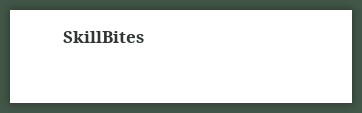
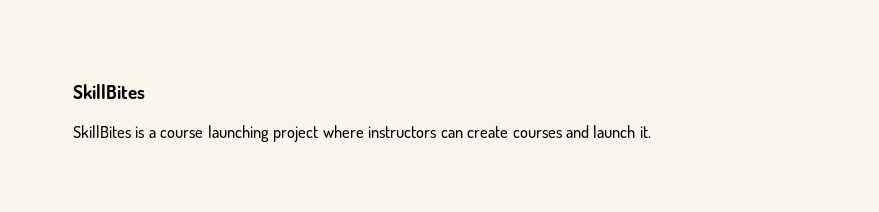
[63,31,144,43] SkillBites -> [73,84,145,99] [73,125,651,142] SkillBites // SkillBites is a course launching project where instructors can create courses and launch it.

